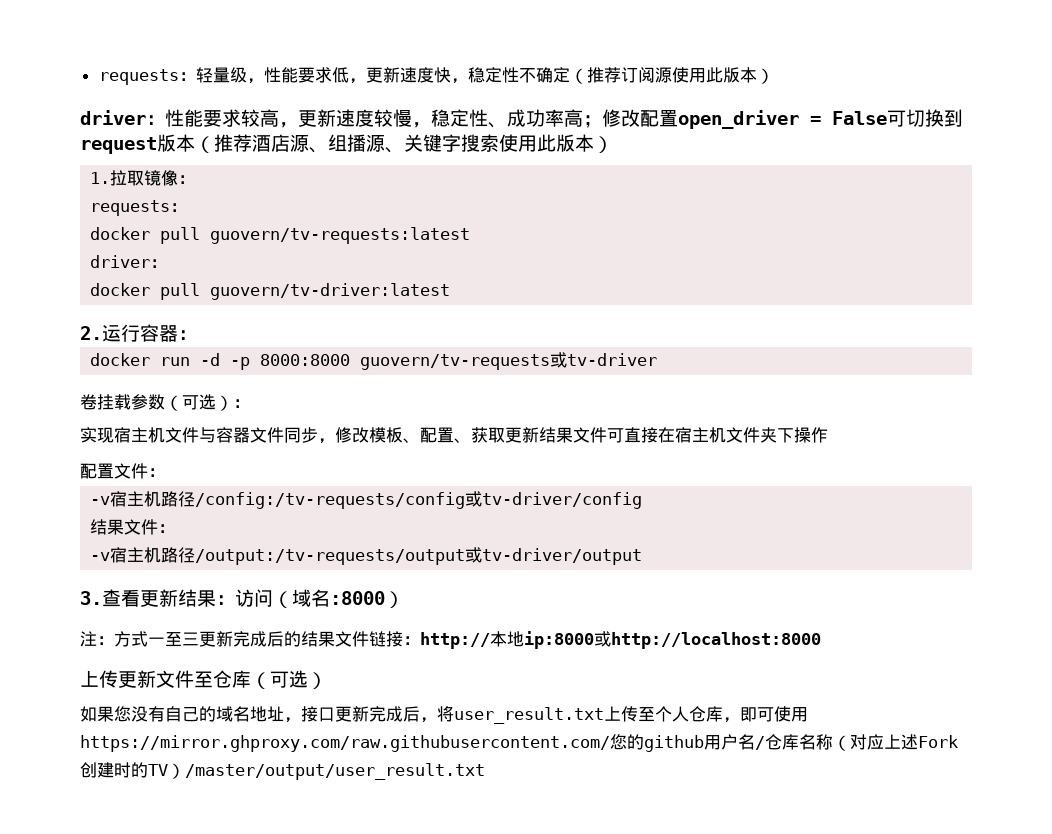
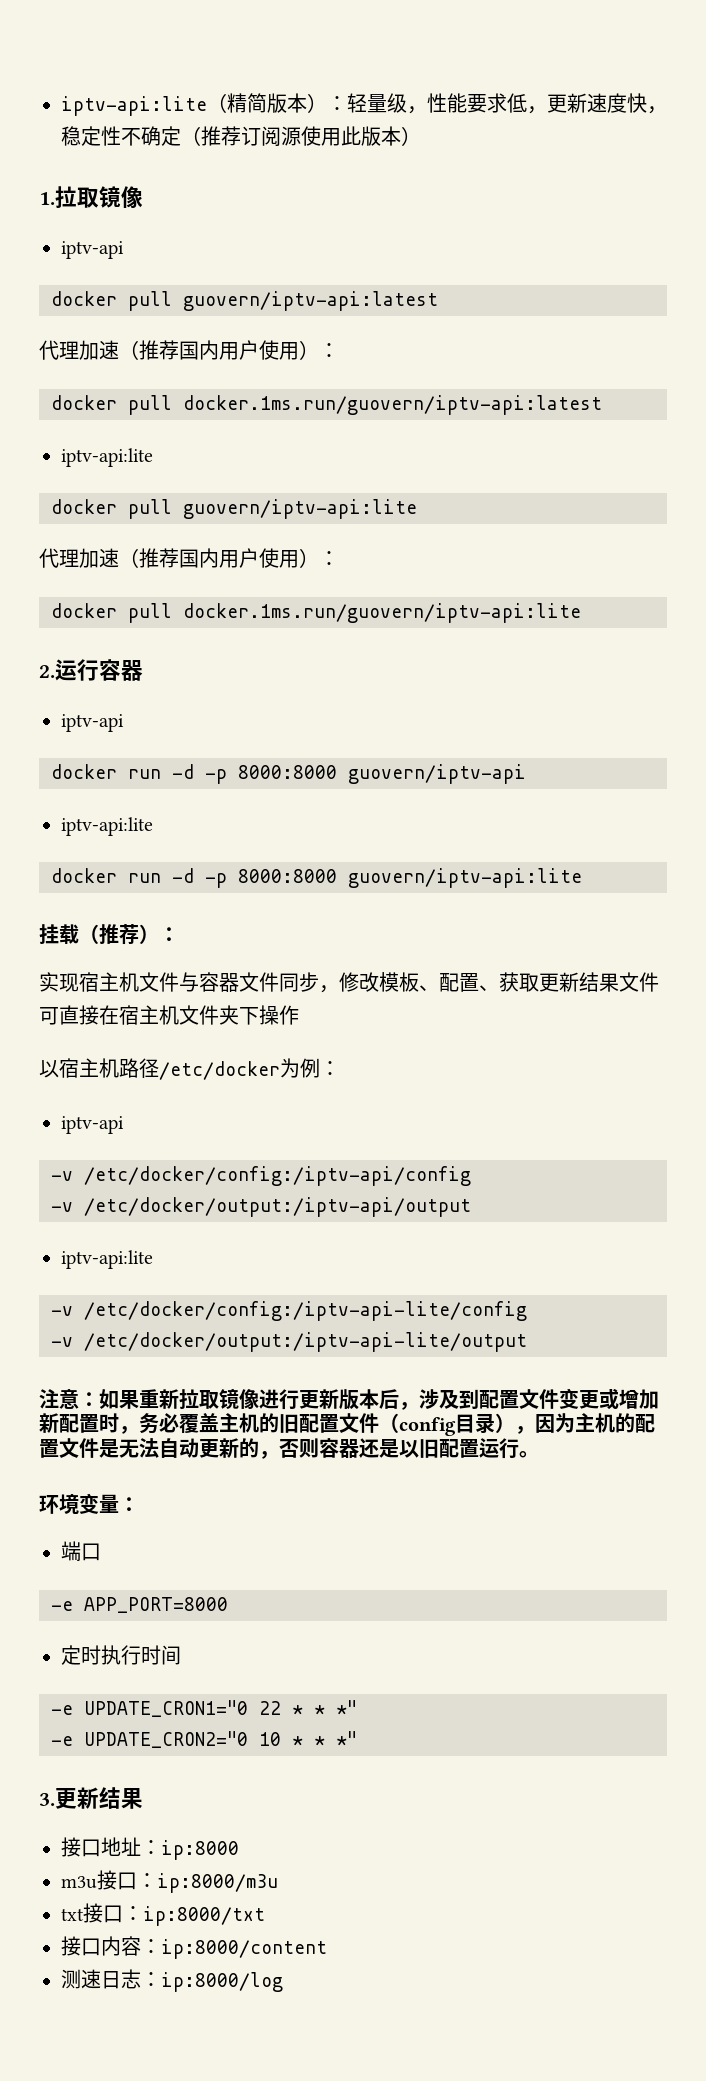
[98,69,179,85] requests -> [61,93,327,116] iptv-api:lite（精简版本）
[80,109,963,129] [80,134,613,154] [90,170,196,186] [90,200,188,216] [90,227,471,244] [90,255,168,268] [90,283,451,300] driver：性能要求较高，更新速度较慢，稳定性、成功率高；修改配置open_driver = False可切换到request版本（推荐酒店源、组播源、关键字搜索使用此版本） // 1.拉取镜像： // requests： // docker pull guovern/tv-requests:latest // driver： // docker pull guovern/tv-driver:latest -> [39,186,143,208] [61,241,124,259] [51,291,438,311] [39,340,339,360] [51,395,602,415] [61,448,153,467] [51,499,417,519] [39,548,339,568] [51,603,581,623] 1.拉取镜像 // iptv-api // docker pull guovern/iptv-api:latest // 代理加速（推荐国内用户使用）： // docker pull docker.1ms.run/guovern/iptv-api:latest // iptv-api:lite // docker pull guovern/iptv-api:lite // 代理加速（推荐国内用户使用）： // docker pull docker.1ms.run/guovern/iptv-api:lite
[178,330,197,340] [90,352,658,370] [80,394,216,411] ： // docker run -d -p 8000:8000 guovern/tv-requests或tv-driver // 卷挂载参数（可选 -> [61,714,124,732] [51,764,526,784] [61,817,153,836] [51,868,582,888] [39,924,139,945] // iptv-api // docker run -d -p 8000:8000 guovern/iptv-api // iptv-api:lite // docker run -d -p 8000:8000 guovern/iptv-api:lite // 挂载（推荐
[80,463,165,479] [90,491,643,509] [90,519,176,535] [90,547,643,565] 配置文件： // -v宿主机路径/config:/tv-requests/config或tv-driver/config // 结果文件： // -v宿主机路径/output:/tv-requests/output或tv-driver/output -> [39,1058,340,1080] [61,1116,124,1134] [51,1166,471,1186] [51,1197,471,1217] [61,1250,153,1269] [51,1301,527,1321] [51,1332,527,1352] [39,1388,659,1410] [39,1413,655,1436] [39,1438,539,1459] [39,1493,139,1514] [61,1541,101,1561] [51,1597,228,1613] [61,1645,181,1665] [51,1700,357,1717] [51,1731,357,1748] 以宿主机路径/etc/docker为例： // iptv-api // -v /etc/docker/config:/iptv-api/config // -v /etc/docker/output:/iptv-api/output // iptv-api:lite // -v /etc/docker/config:/iptv-api-lite/config // -v /etc/docker/output:/iptv-api-lite/output // 注意：如果重新拉取镜像进行更新版本后，涉及到配置文件变更或增加新配置时，务必覆盖主机的旧配置文件（config目录），因为主机的配置文件是无法自动更新的，否则容器还是以旧配置运行。 // 环境变量： // 端口 // -e APP_PORT=8000 // 定时执行时间 // -e UPDATE_CRON1="0 22 * * *" // -e UPDATE_CRON2="0 10 * * *"
[102,589,404,608] [80,631,821,649] [80,670,327,689] [80,706,808,724] [80,734,958,752] [80,762,485,780] 查看更新结果：访问（域名:8000） // 注：方式一至三更新完成后的结果文件链接：http://本地ip:8000或http://localhost:8000 // 上传更新文件至仓库（可选） // 如果您没有自己的域名地址，接口更新完成后，将user_result.txt上传至个人仓库，即可使用https://mirror.ghproxy.com/raw.githubusercontent.com/您的github用户名/仓库名称（对应上述Fork创建时的TV）/master/output/user_result.txt -> [55,1787,143,1809] [61,1837,239,1860] [61,1870,278,1893] [61,1903,265,1926] [61,1936,327,1959] [61,1969,283,1992] 更新结果 // 接口地址：ip:8000 // m3u接口：ip:8000/m3u // txt接口：ip:8000/txt // 接口内容：ip:8000/content // 测速日志：ip:8000/log

